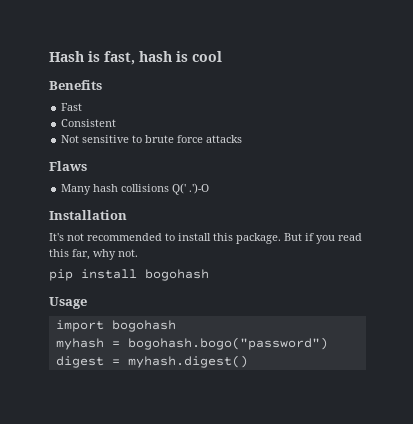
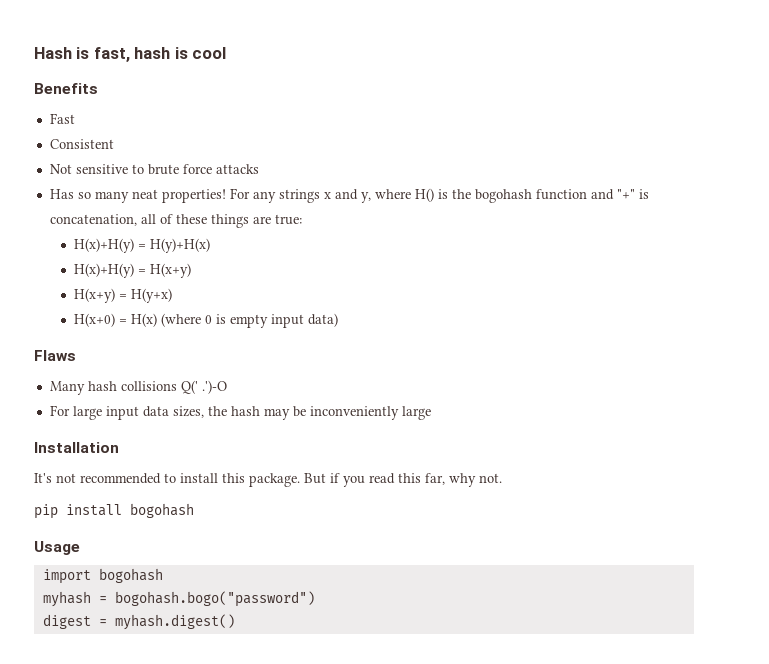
(243, 139) none -> [49,188,649,203] [49,214,302,228] [73,238,210,253] [73,263,191,278] [73,288,172,303] [73,313,338,328] // Has so many neat properties! For any strings x and y, where H() is the bogohash function and "+" is concatenation, all of these things are true: // H(x)+H(y) = H(y)+H(x) // H(x)+H(y) = H(x+y) // H(x+y) = H(y+x) // H(x+0) = H(x) (where 0 is empty input data)
(210, 188) none -> [49,405,431,420] // For large input data sizes, the hash may be inconveniently large

